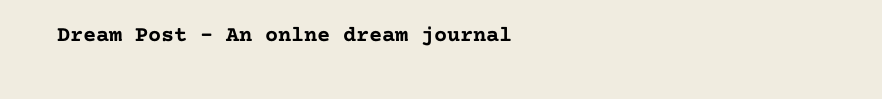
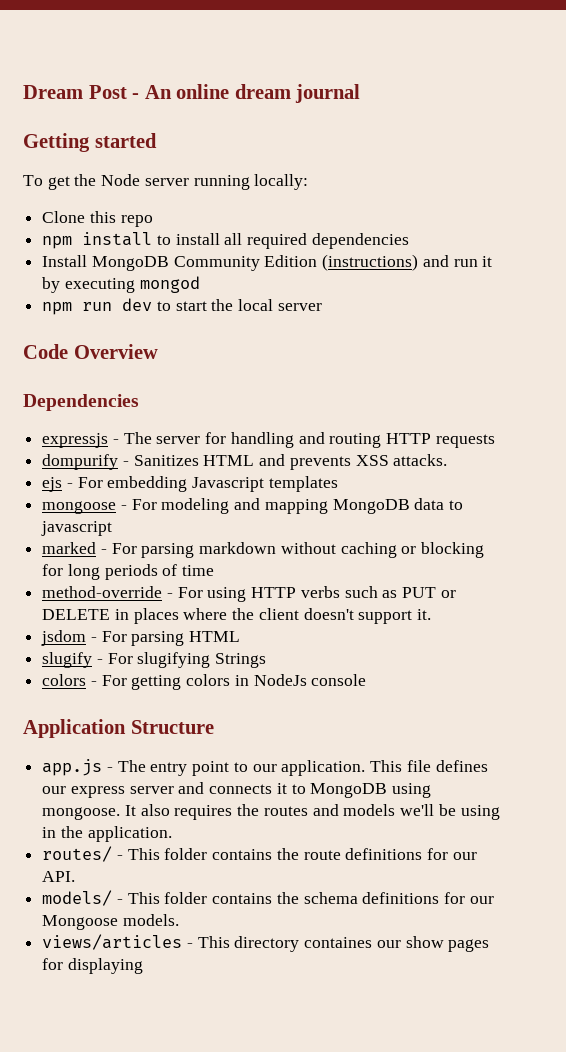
[265,26,330,42] onlne -> [176,84,230,99] online
(512, 36) none -> [23,133,157,152] [23,174,309,190] [42,211,153,227] [42,232,409,249] [42,254,493,271] [42,276,200,293] [42,298,322,315] [23,344,158,359] [23,394,139,411] [42,432,495,448] [42,454,448,470] [42,476,338,492] [42,498,464,514] [41,521,113,536] [42,542,485,558] [42,564,215,580] [42,586,456,602] [42,608,432,624] [41,630,241,646] [42,652,267,668] [42,674,367,690] [23,719,214,738] [42,759,488,776] [42,782,432,798] [42,804,500,820] [42,826,172,842] [42,846,477,862] [42,871,76,882] [42,890,494,906] [42,914,179,930] [42,934,490,952] [42,958,143,974] // Getting started // To get the Node server running locally: // Clone this repo // npm install to install all required dependencies // Install MongoDB Community Edition (instructions) and run it by executing mongod // npm run dev to start the local server // Code Overview // Dependencies // expressjs - The server for handling and routing HTTP requests // dompurify - Sanitizes HTML and prevents XSS attacks. // ejs - For embedding Javascript templates // mongoose - For modeling and mapping MongoDB data to javascript // marked - For parsing markdown without caching or blocking for long periods of time // method-override - For using HTTP verbs such as PUT or DELETE in places where the client doesn't support it. // jsdom - For parsing HTML // slugify - For slugifying Strings // colors - For getting colors in NodeJs console // Application Structure // app.js - The entry point to our application. This file defines our express server and connects it to MongoDB using mongoose. It also requires the routes and models we'll be using in the application. // routes/ - This folder contains the route definitions for our API. // models/ - This folder contains the schema definitions for our Mongoose models. // views/articles - This directory containes our show pages for displaying

